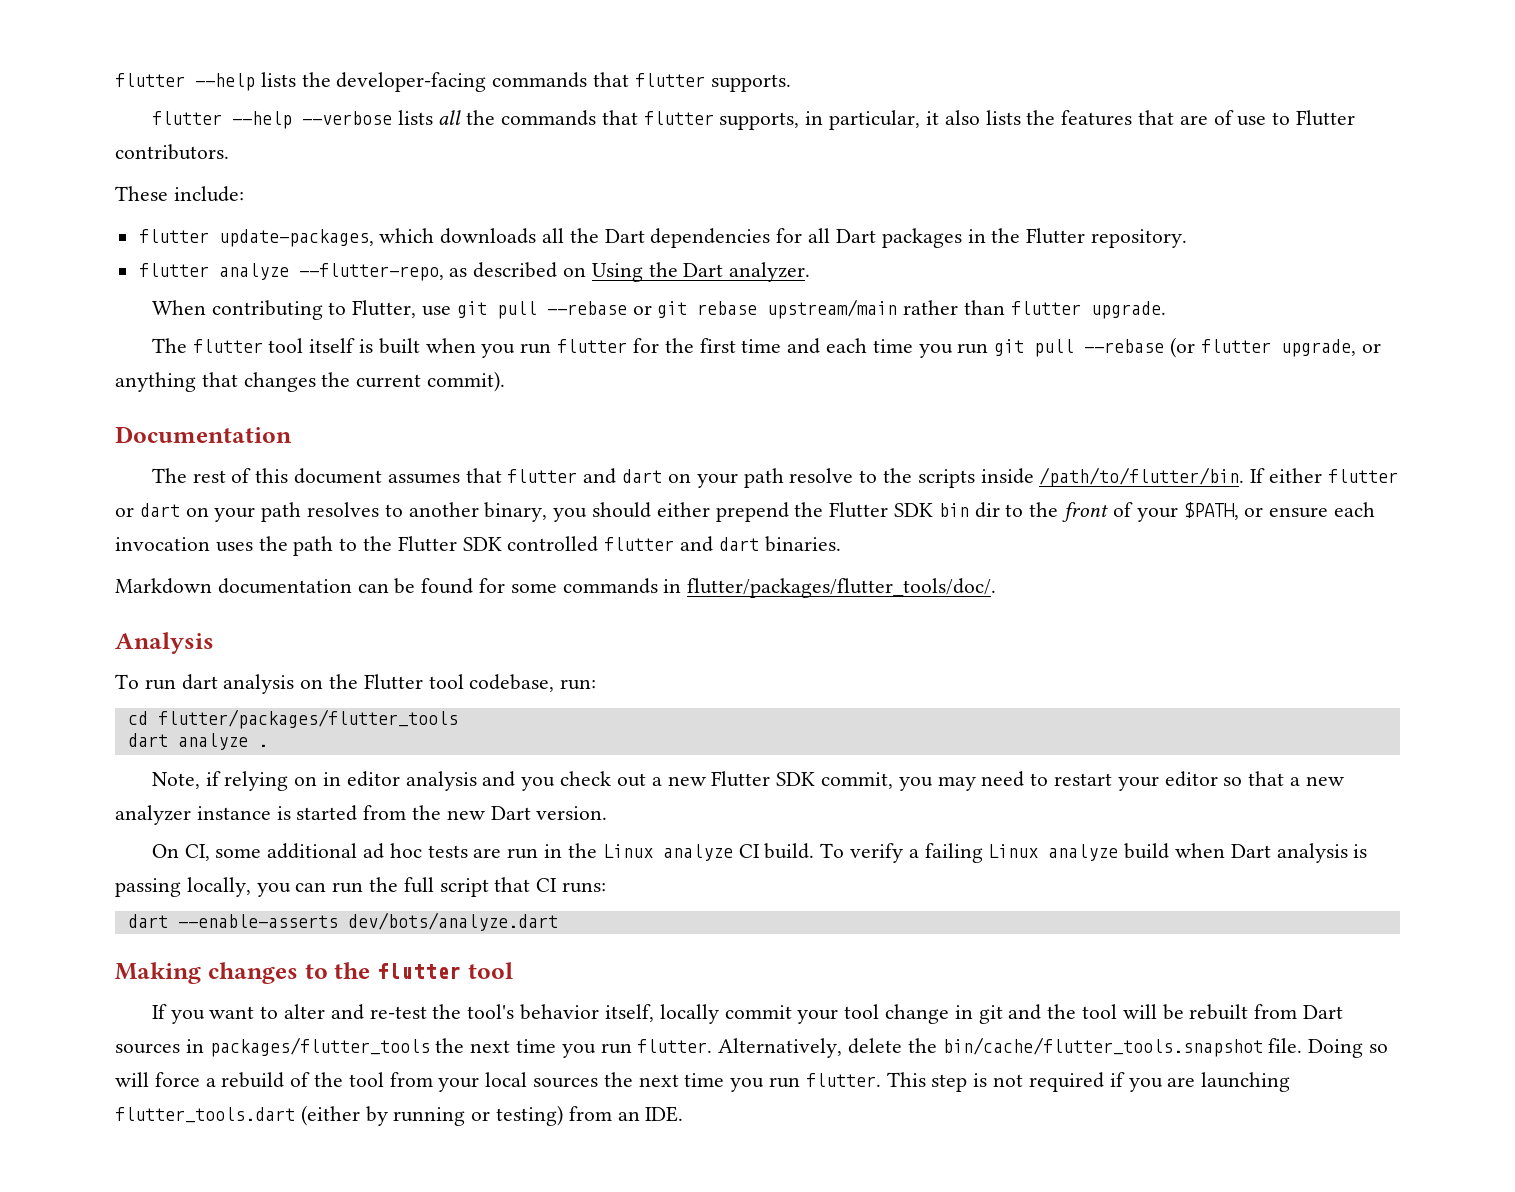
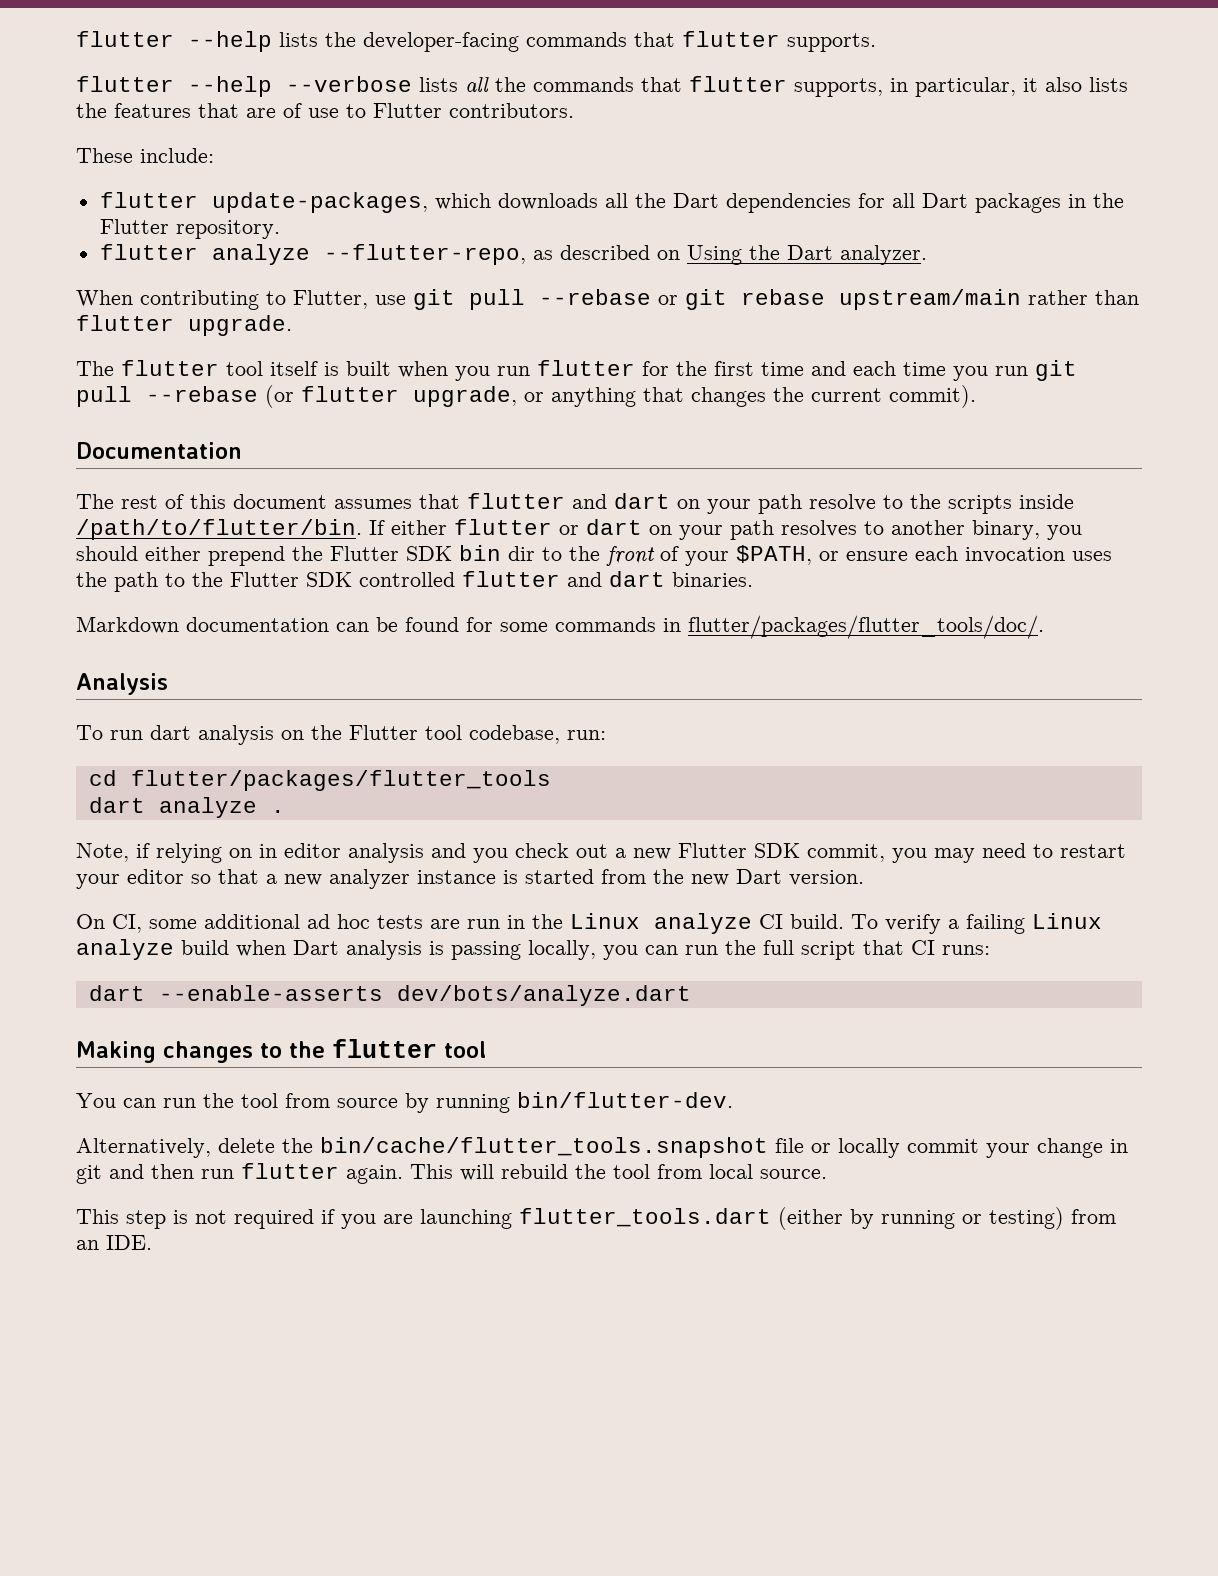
[151,1004,654,1024] If you want to alter and re-test the tool's behavior itself, -> [76,1092,733,1113] [76,1137,831,1158] You can run the tool from source by running bin/flutter-dev. // Alternatively, delete the bin/cache/flutter_tools.snapshot file or
[844,1004,880,1019] tool -> (1030, 1150) none
[1047,1004,1343,1020] [115,1037,1389,1058] [115,1072,881,1092] the tool will be rebuilt from Dart sources in packages/flutter_tools the next time you run flutter. Alternatively, delete the bin/cache/flutter_tools.snapshot file. Doing so will force a rebuild of the tool from your local sources the next time you run flutter. -> [151,1163,827,1184] then run flutter again. This will rebuild the tool from local source. //

